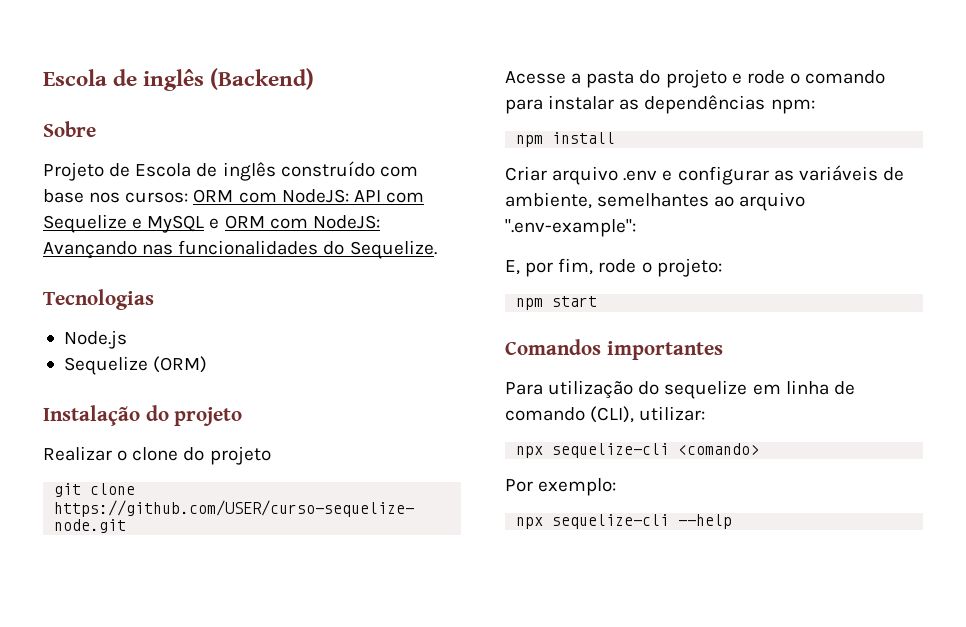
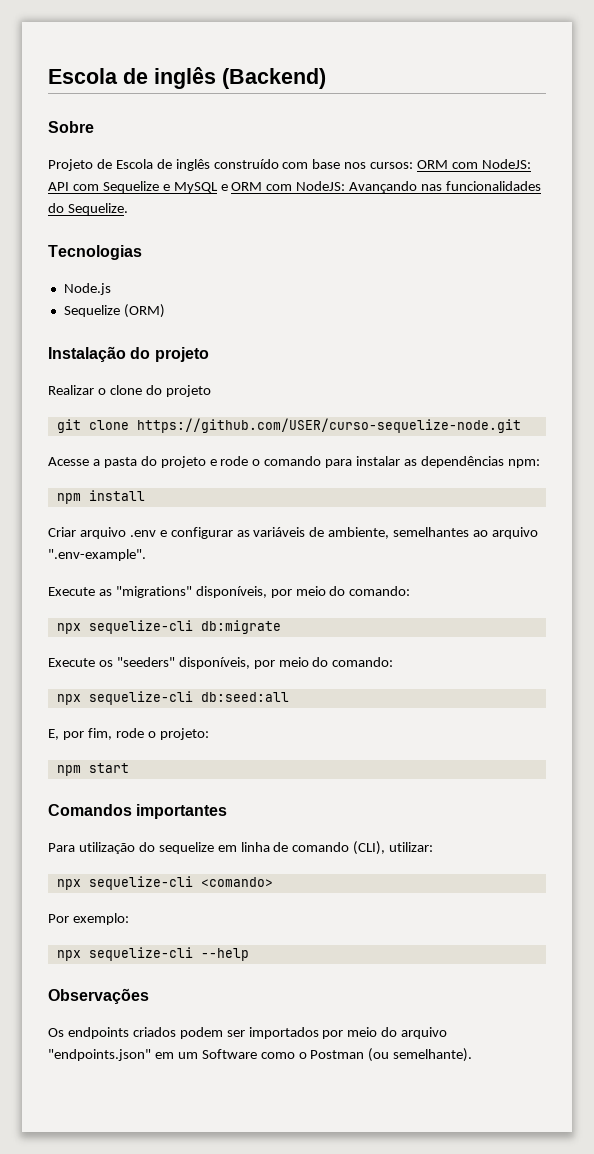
[505,219,636,237] ".env-example": -> [48,549,146,561] [48,586,411,598] [56,620,281,634] [48,657,394,669] [56,691,289,705] ".env-example". // Execute as "migrations" disponíveis, por meio do comando: // npx sequelize-cli db:migrate // Execute os "seeders" disponíveis, por meio do comando: // npx sequelize-cli db:seed:all
(733, 521) none -> [48,988,149,1004] [48,1027,448,1039] [48,1048,473,1062] // Observações // Os endpoints criados podem ser importados por meio do arquivo "endpoints.json" em um Software como o Postman (ou semelhante).

